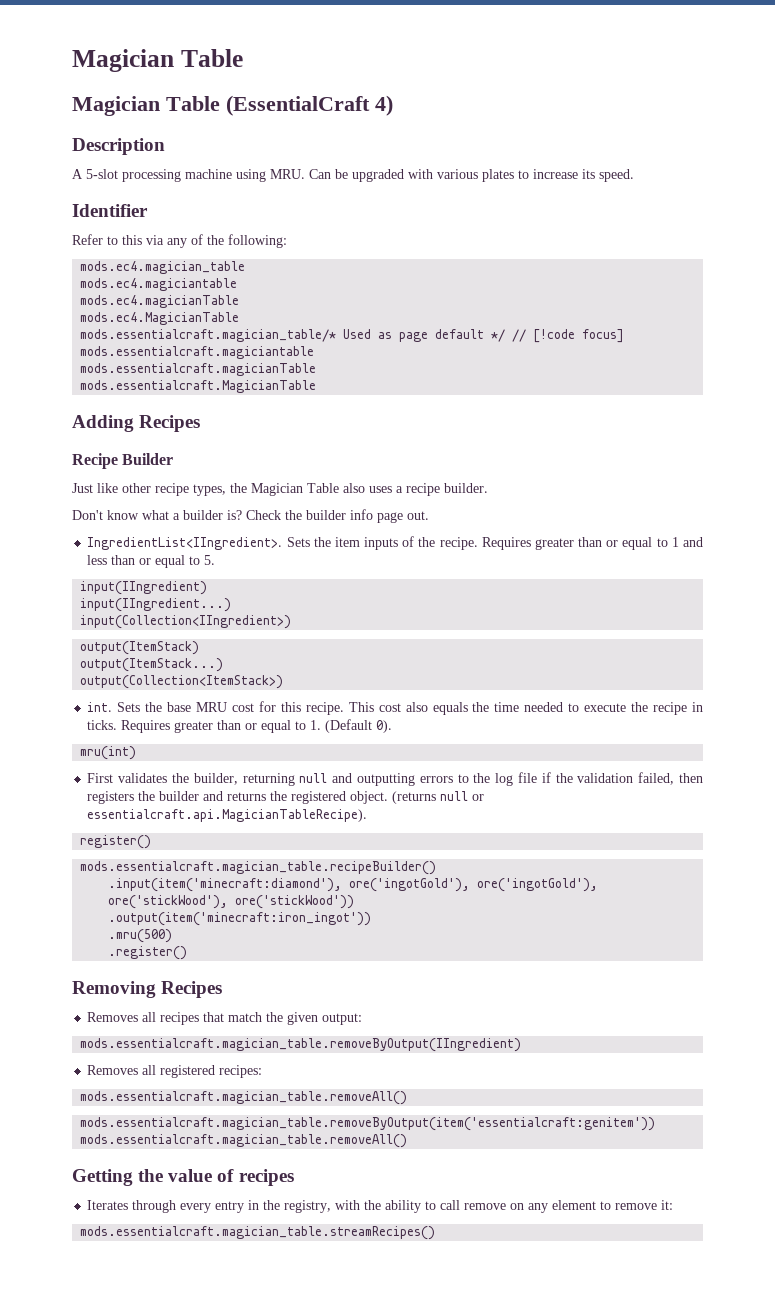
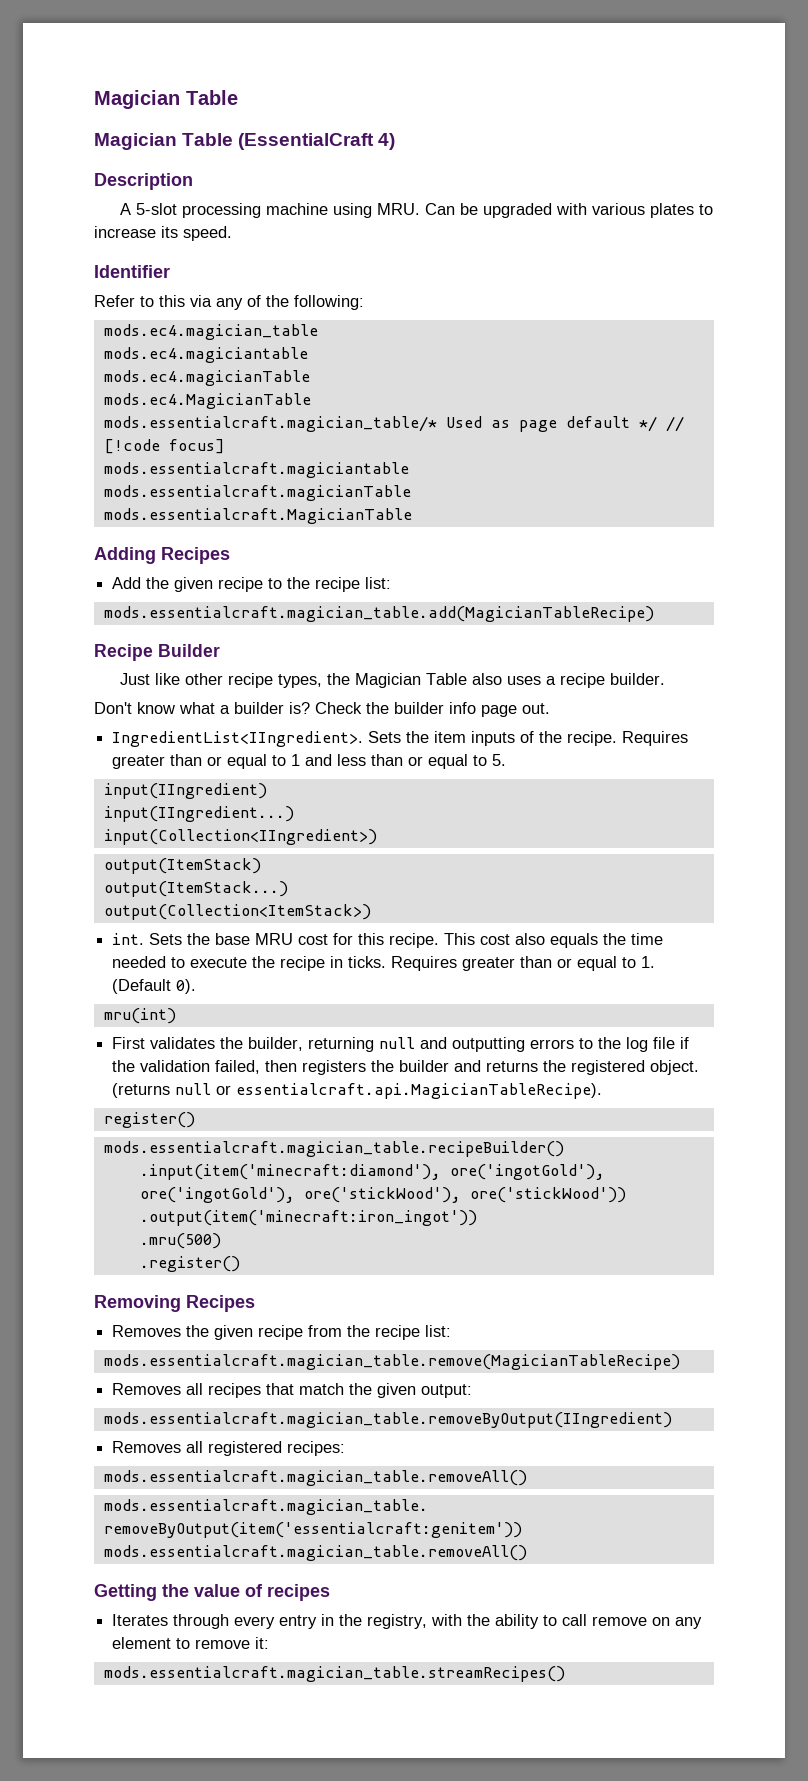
(201, 423) none -> [112,577,392,592] [103,606,654,622] // Add the given recipe to the recipe list: // mods.essentialcraft.magician_table.add(MagicianTableRecipe)
(223, 989) none -> [112,1325,452,1340] [103,1354,680,1370] // Removes the given recipe from the recipe list: // mods.essentialcraft.magician_table.remove(MagicianTableRecipe)

